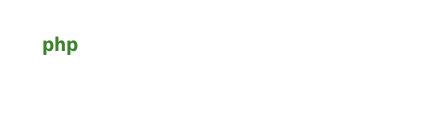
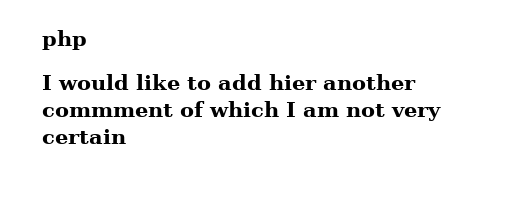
(78, 45) none -> [42,74,416,90] [42,101,441,121] [42,129,126,144] // I would like to add hier another commment of which I am not very certain

